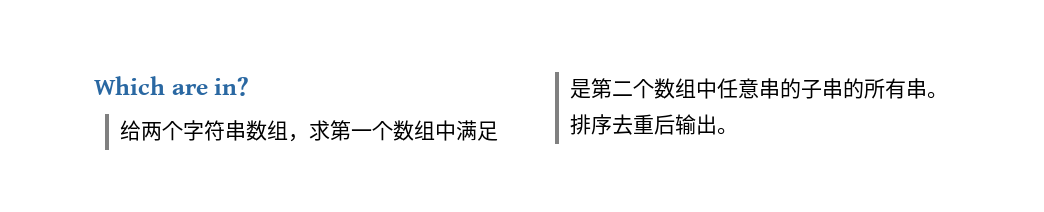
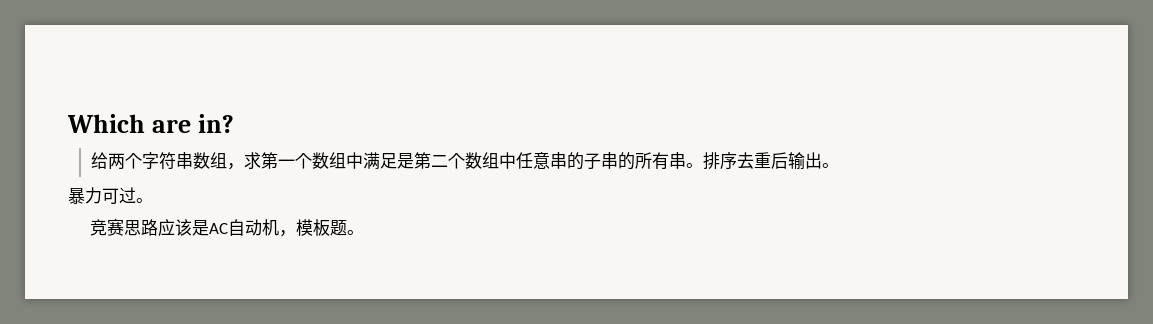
(739, 131) none -> [68,187,153,204] [90,218,365,237] // 暴力可过。 // 竞赛思路应该是AC自动机，模板题。

